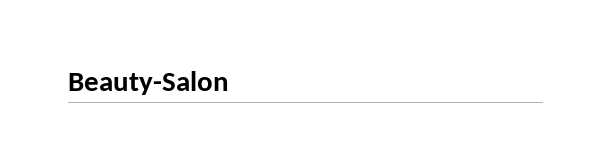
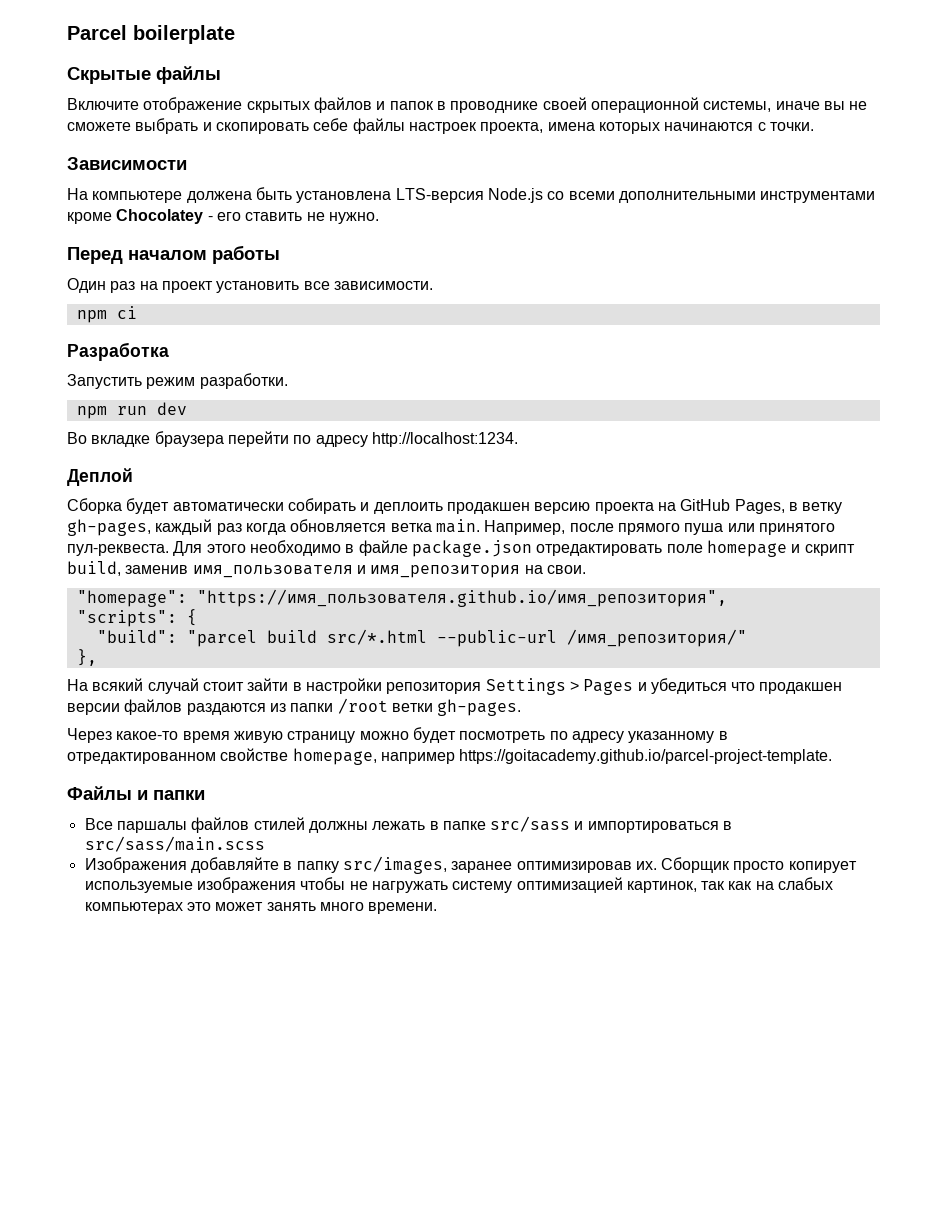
[68,71,229,95] Beauty-Salon -> [67,25,235,44] [67,66,221,84] [67,97,868,113] [67,118,814,134] [67,157,187,170] [67,187,876,203] [67,209,379,224] [67,245,280,264] [67,278,433,293] [76,306,137,323] [67,342,169,361] [67,373,288,389] [76,402,187,419] [67,431,518,447] [67,468,133,486] [67,498,843,514] [67,519,835,536] [67,540,855,557] [67,561,586,578] [76,589,727,607] [76,609,197,627] [96,629,747,647] [76,649,97,666] [67,678,843,695] [67,698,522,716] [67,727,728,743] [67,748,833,765] [67,786,205,800] [84,816,733,833] [84,836,265,852] [84,856,857,874] [84,877,834,893] [84,902,438,914] Parcel boilerplate // Скрытые файлы // Включите отображение скрытых файлов и папок в проводнике своей операционной системы, иначе вы не сможете выбрать и скопировать себе файлы настроек проекта, имена которых начинаются с точки. // Зависимости // На компьютере должена быть установлена LTS-версия Node.js со всеми дополнительными инструментами кроме Chocolatey - его ставить не нужно. // Перед началом работы // Один раз на проект установить все зависимости. // npm ci // Разработка // Запустить режим разработки. // npm run dev // Во вкладке браузера перейти по адресу http://localhost:1234. // Деплой // Сборка будет автоматически собирать и деплоить продакшен версию проекта на GitHub Pages, в ветку gh-pages, каждый раз когда обновляется ветка main. Например, после прямого пуша или принятого пул-реквеста. Для этого необходимо в файле package.json отредактировать поле homepage и скрипт build, заменив имя_пользователя и имя_репозитория на свои. // "homepage": "https://имя_пользователя.github.io/имя_репозитория", // "scripts": { // "build": "parcel build src/*.html --public-url /имя_репозитория/" // }, // На всякий случай стоит зайти в настройки репозитория Settings > Pages и убедиться что продакшен версии файлов раздаются из папки /root ветки gh-pages. // Через какое-то время живую страницу можно будет посмотреть по адресу указанному в отредактированном свойстве homepage, например https://goitacademy.github.io/parcel-project-template. // Файлы и папки // Все паршалы файлов стилей должны лежать в папке src/sass и импортироваться в src/sass/main.scss // Изображения добавляйте в папку src/images, заранее оптимизировав их. Сборщик просто копирует используемые изображения чтобы не нагружать систему оптимизацией картинок, так как на слабых компьютерах это может занять много времени.

